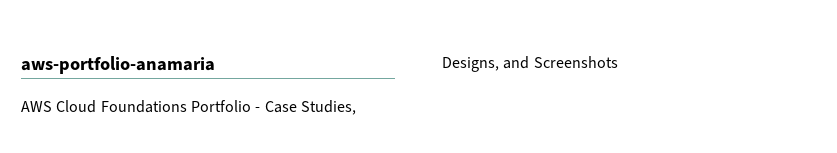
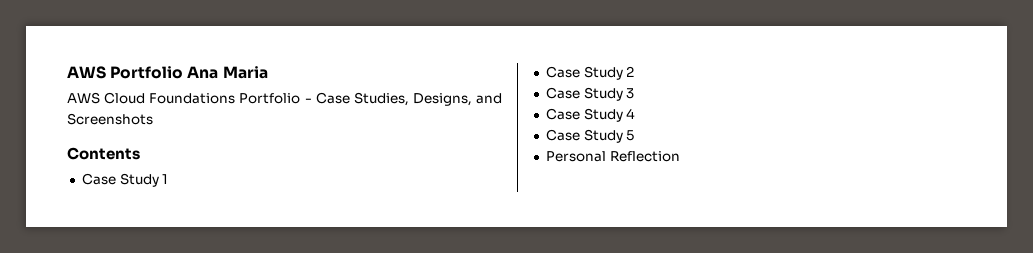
[21,56,215,74] aws-portfolio-anamaria -> [67,66,268,79] AWS Portfolio Ana Maria
(618, 62) none -> [67,147,140,160] [81,173,169,187] [545,66,635,80] [545,87,635,101] [545,108,636,122] [545,129,635,143] [545,151,680,162] // Contents // Case Study 1 // Case Study 2 // Case Study 3 // Case Study 4 // Case Study 5 // Personal Reflection

